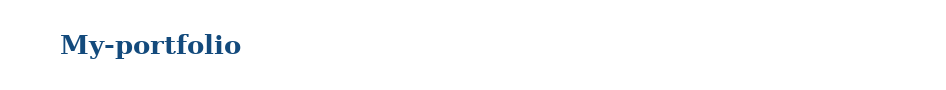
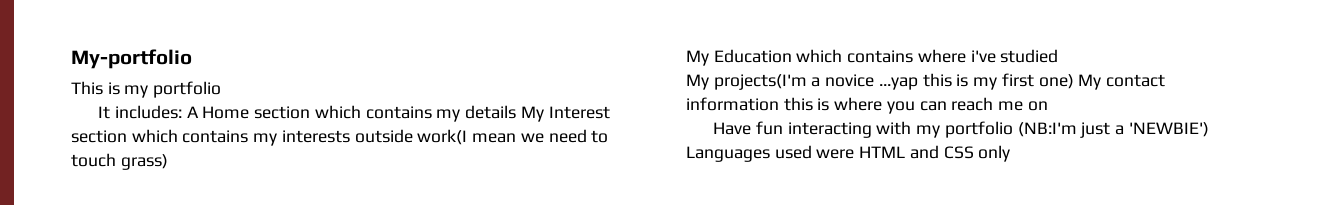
(241, 46) none -> [71,81,222,98] [98,105,610,122] [71,129,609,146] [71,153,168,170] [686,49,1059,66] [686,73,1165,90] [686,97,1048,114] [713,121,1209,138] [686,145,1011,162] // This is my portfolio // It includes: A Home section which contains my details My Interest section which contains my interests outside work(I mean we need to touch grass) // My Education which contains where i've studied // My projects(I'm a novice ...yap this is my first one) My contact information this is where you can reach me on // Have fun interacting with my portfolio (NB:I'm just a 'NEWBIE') Languages used were HTML and CSS only

